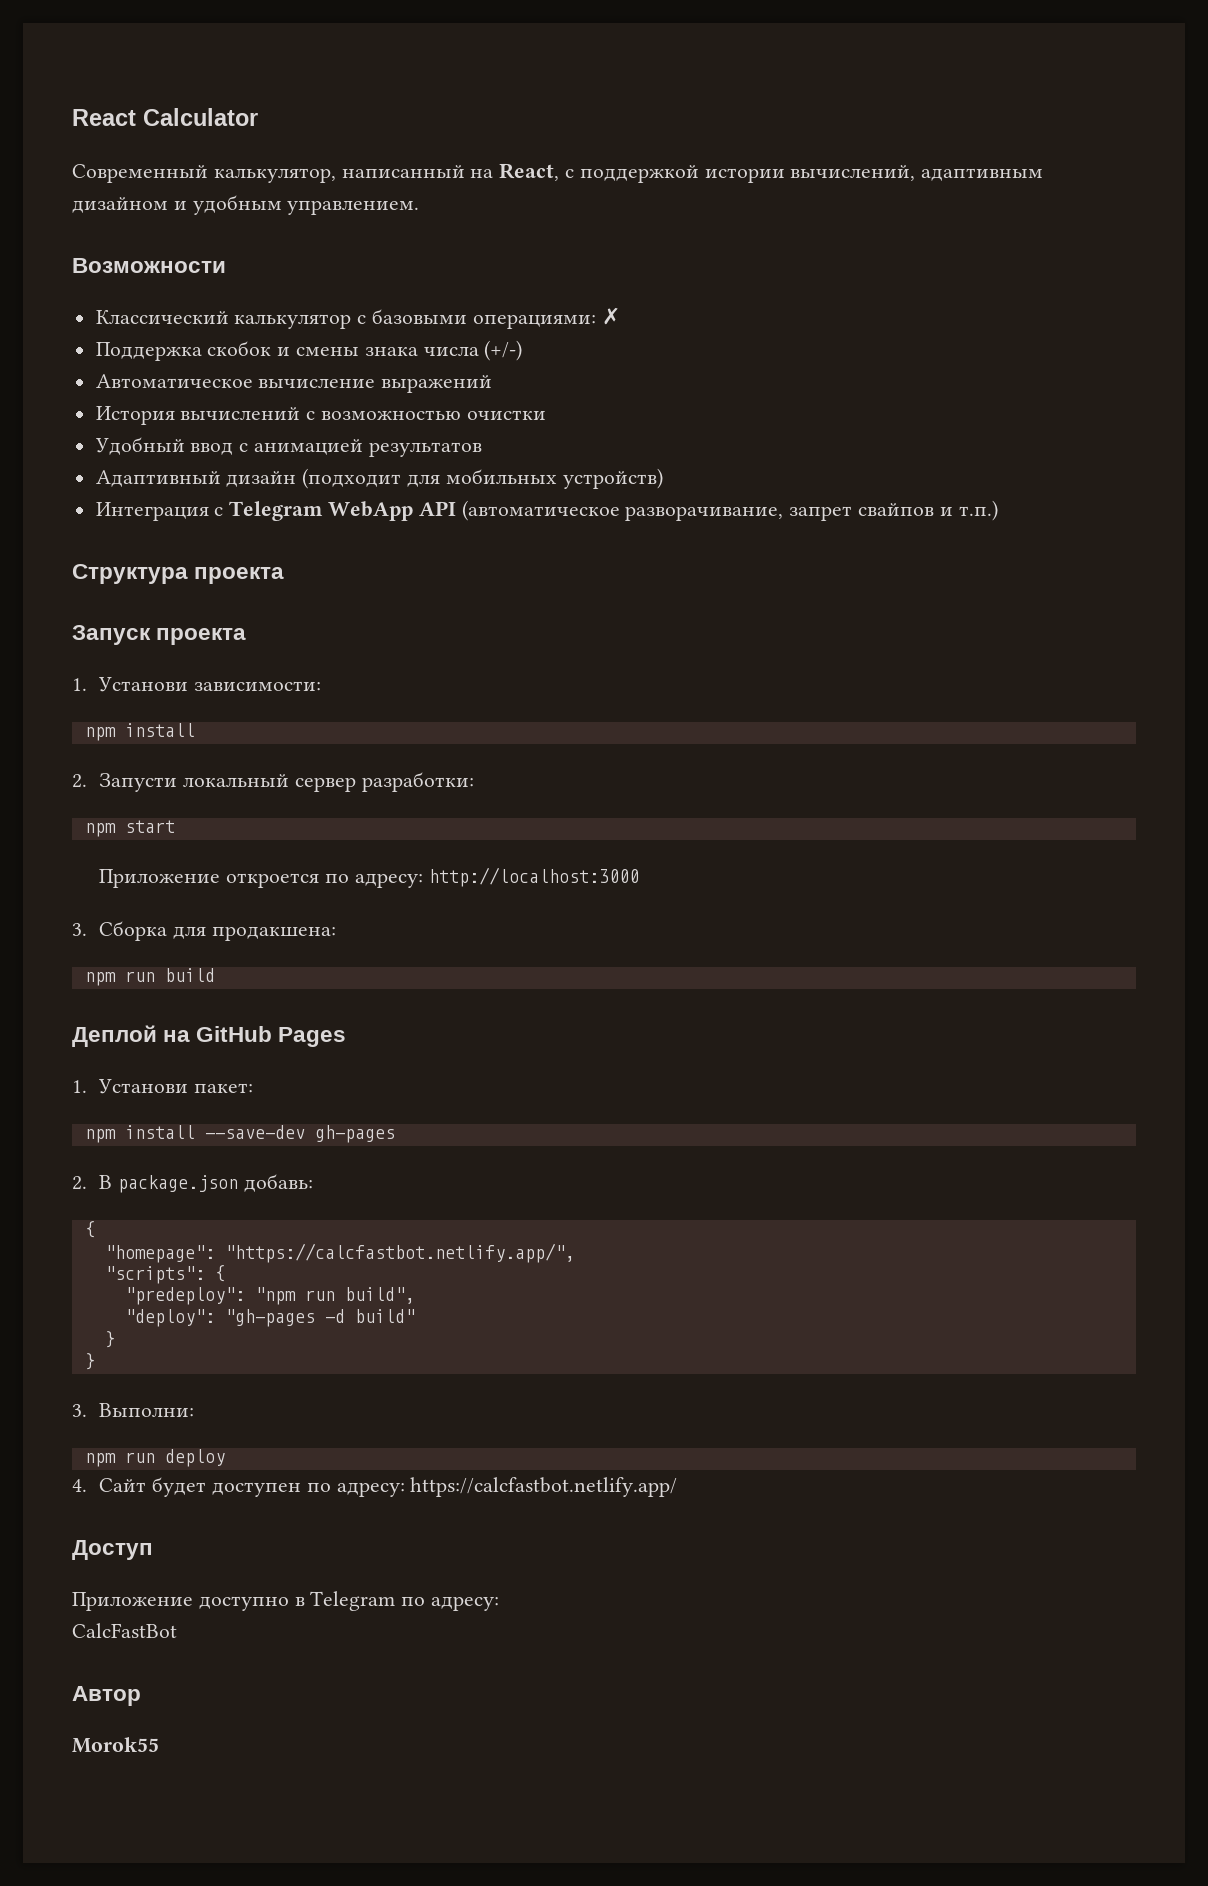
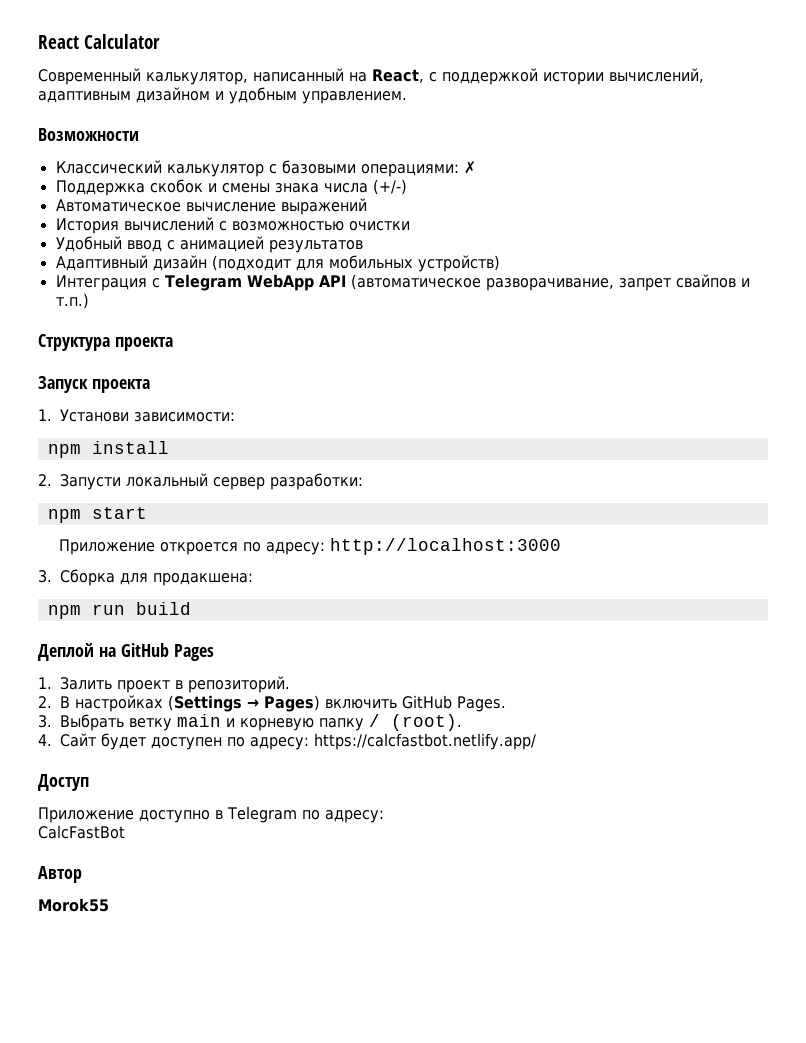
[98,1079,254,1094] [84,1125,395,1143] [72,1174,313,1193] [84,1221,95,1238] [104,1243,575,1263] [104,1265,225,1284] [124,1287,415,1305] [124,1309,415,1327] [104,1331,115,1348] [84,1353,95,1370] [72,1403,195,1417] [84,1449,225,1467] Установи пакет: // npm install --save-dev gh-pages // 2. В package.json добавь: // { // "homepage": "https://calcfastbot.netlify.app/", // "scripts": { // "predeploy": "npm run build", // "deploy": "gh-pages -d build" // } // } // 3. Выполни: // npm run deploy -> [60,676,290,693] [38,695,506,712] [38,714,462,731] Залить проект в репозиторий. // 2. В настройках (Settings → Pages) включить GitHub Pages. // 3. Выбрать ветку main и корневую папку / (root).

